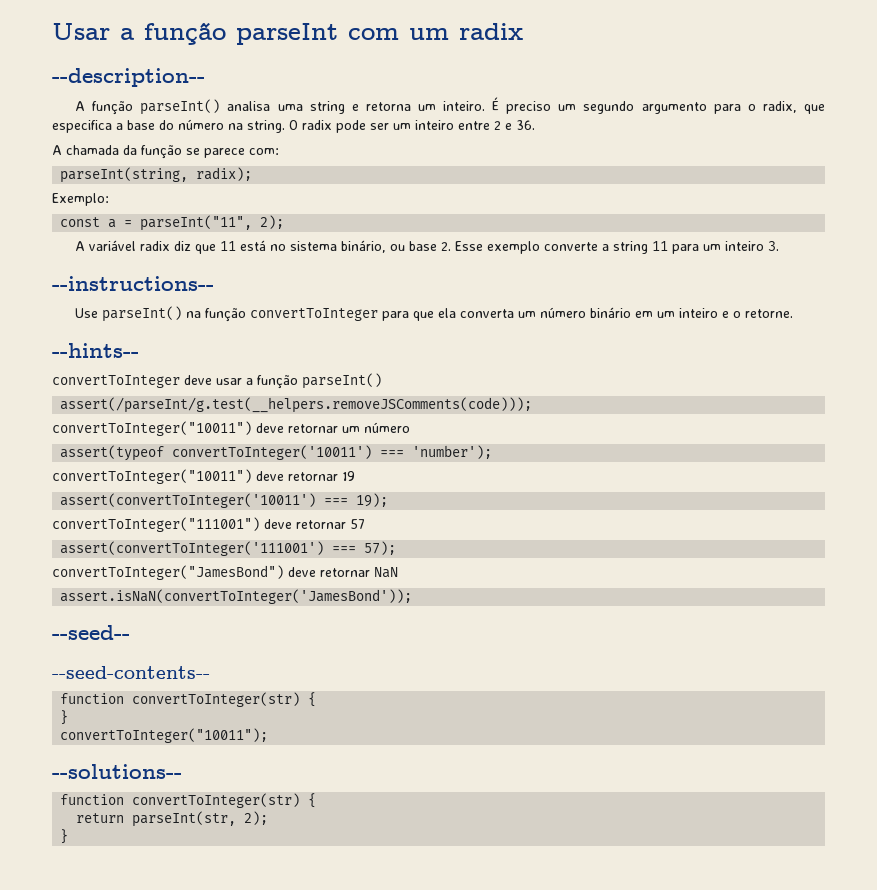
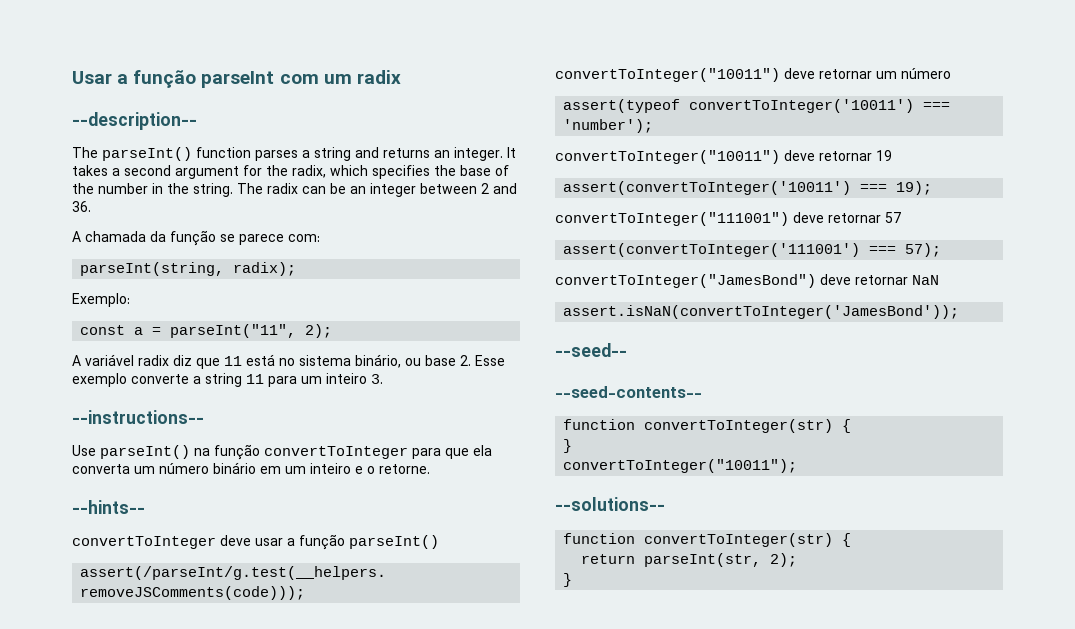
[75,97,825,115] [52,119,512,133] A função parseInt() analisa uma string e retorna um inteiro. É preciso um segundo argumento para o radix, que especifica a base do número na string. O radix pode ser um inteiro entre 2 e -> [72,147,516,161] [72,165,509,179] [72,183,517,197] The parseInt() function parses a string and returns an integer. It takes a second argument for the radix, which specifies the base of the number in the string. The radix can be an integer between 2 and

